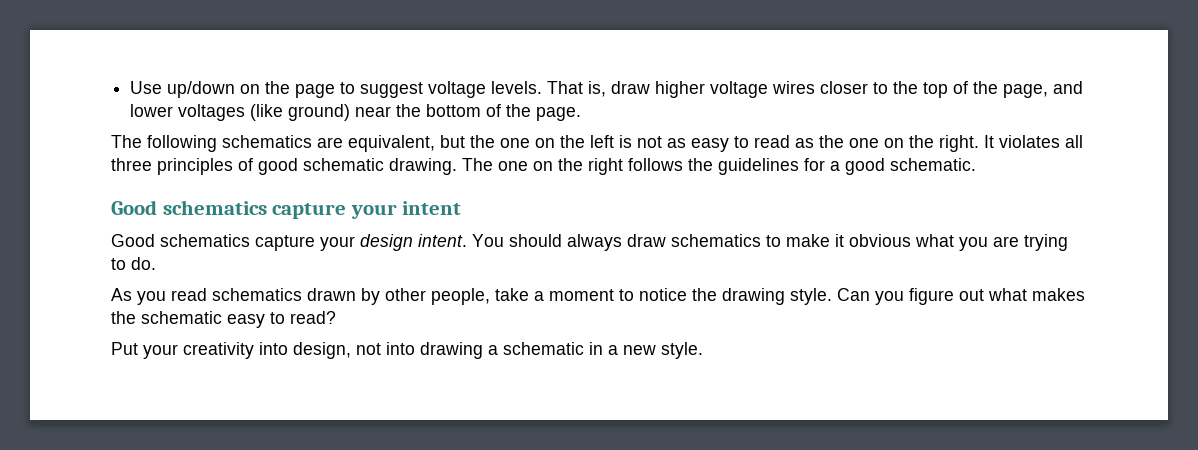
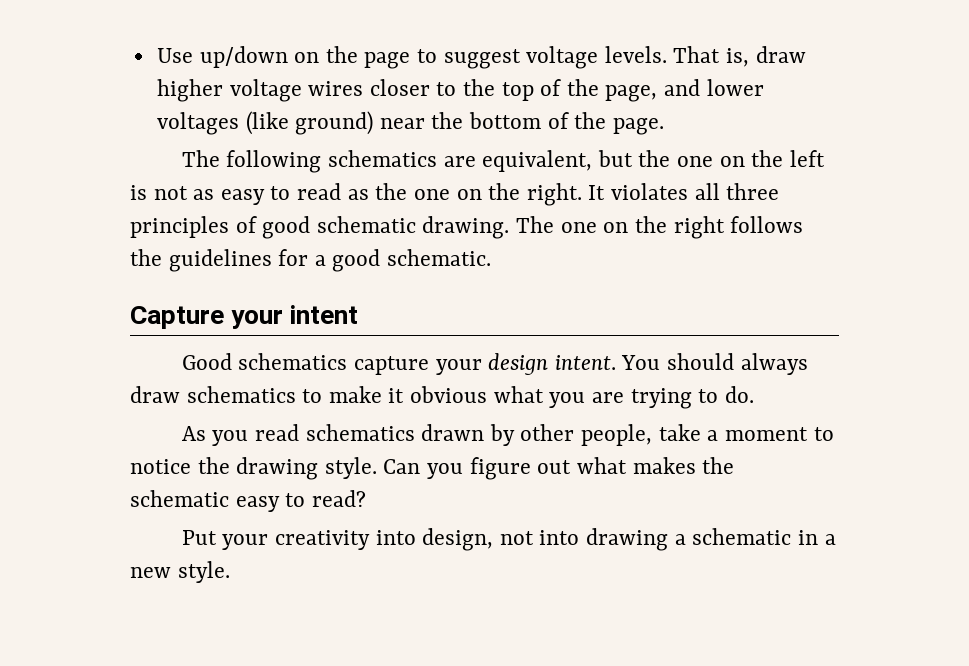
[111,200,347,219] Good schematics capture -> [130,306,224,329] Capture

